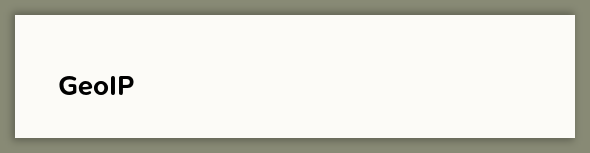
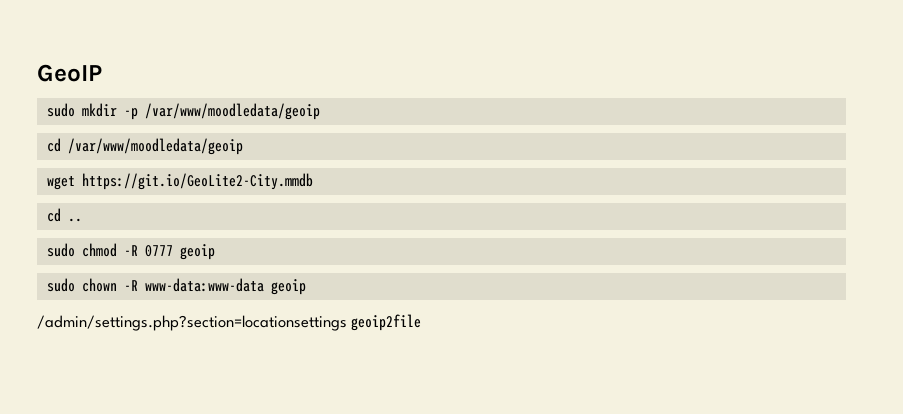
(134, 86) none -> [46,103,320,120] [46,138,243,155] [46,173,313,190] [46,208,82,222] [46,243,215,260] [46,278,306,295] [37,314,422,331] // sudo mkdir -p /var/www/moodledata/geoip // cd /var/www/moodledata/geoip // wget https://git.io/GeoLite2-City.mmdb // cd .. // sudo chmod -R 0777 geoip // sudo chown -R www-data:www-data geoip // /admin/settings.php?section=locationsettings geoip2file

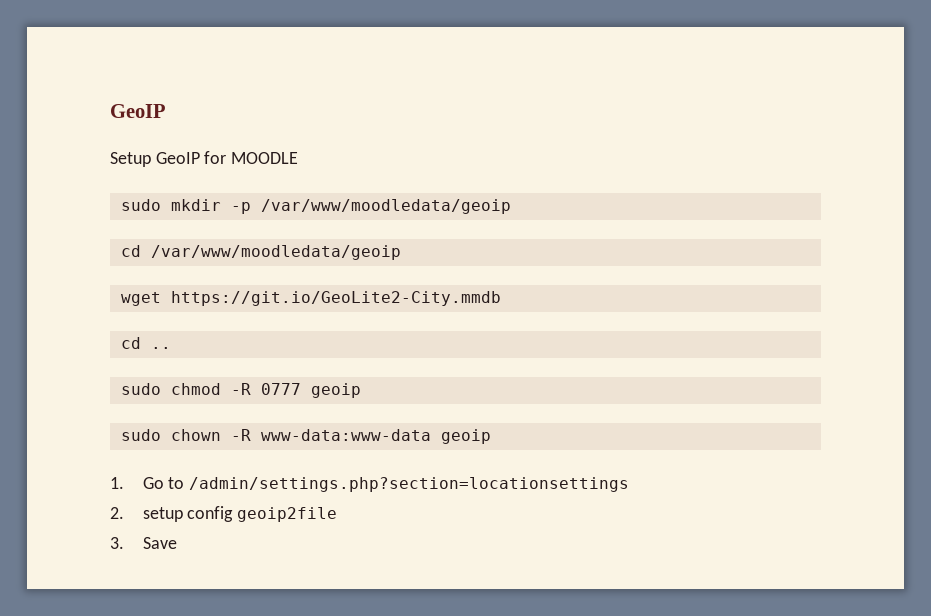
[37,64,102,82] GeoIP -> [110,104,166,118] [110,151,299,167] GeoIP // Setup GeoIP for MOODLE
[37,315,347,331] /admin/settings.php?section=locationsettings -> [110,477,630,492] [110,506,234,522] 1. Go to /admin/settings.php?section=locationsettings // 2. setup config
(422, 322) none -> [110,537,177,549] // 3. Save

